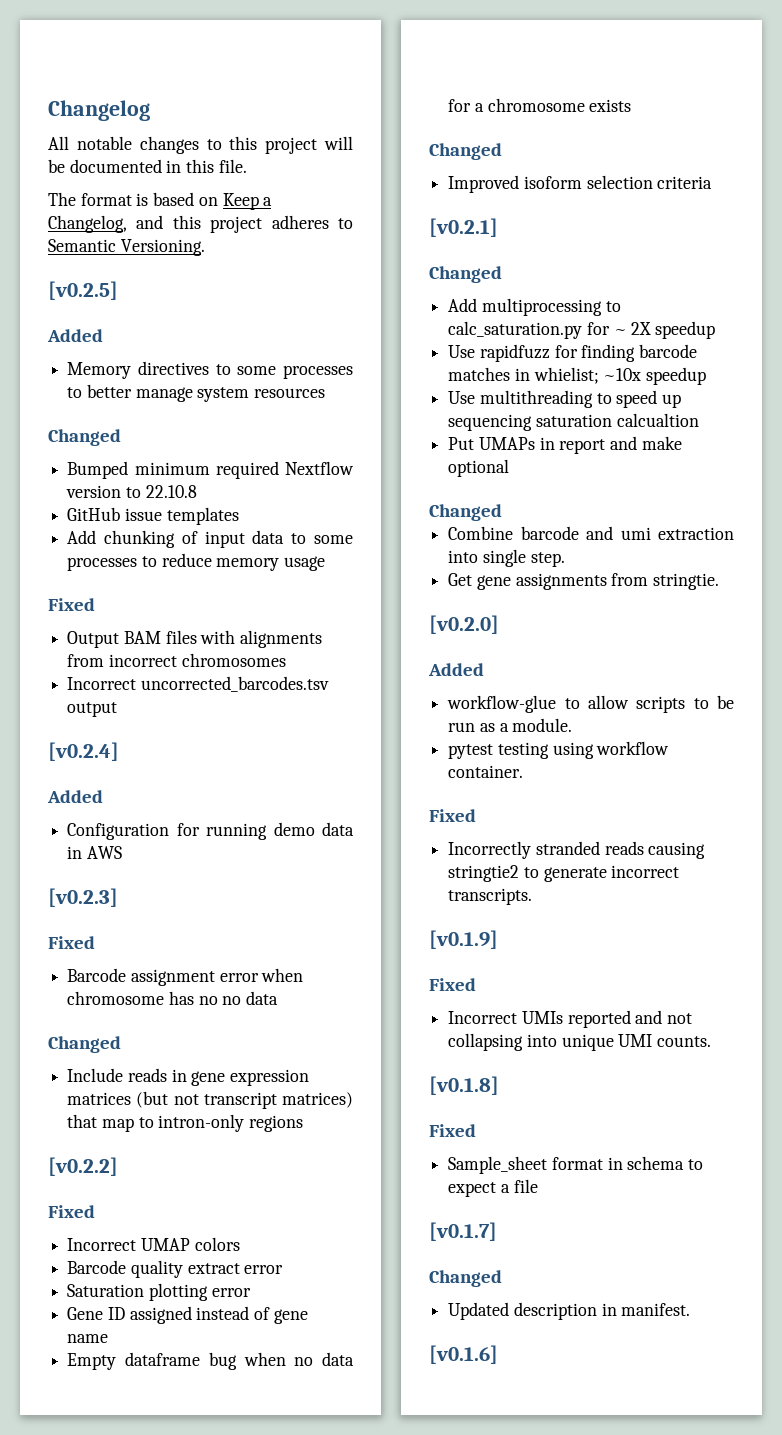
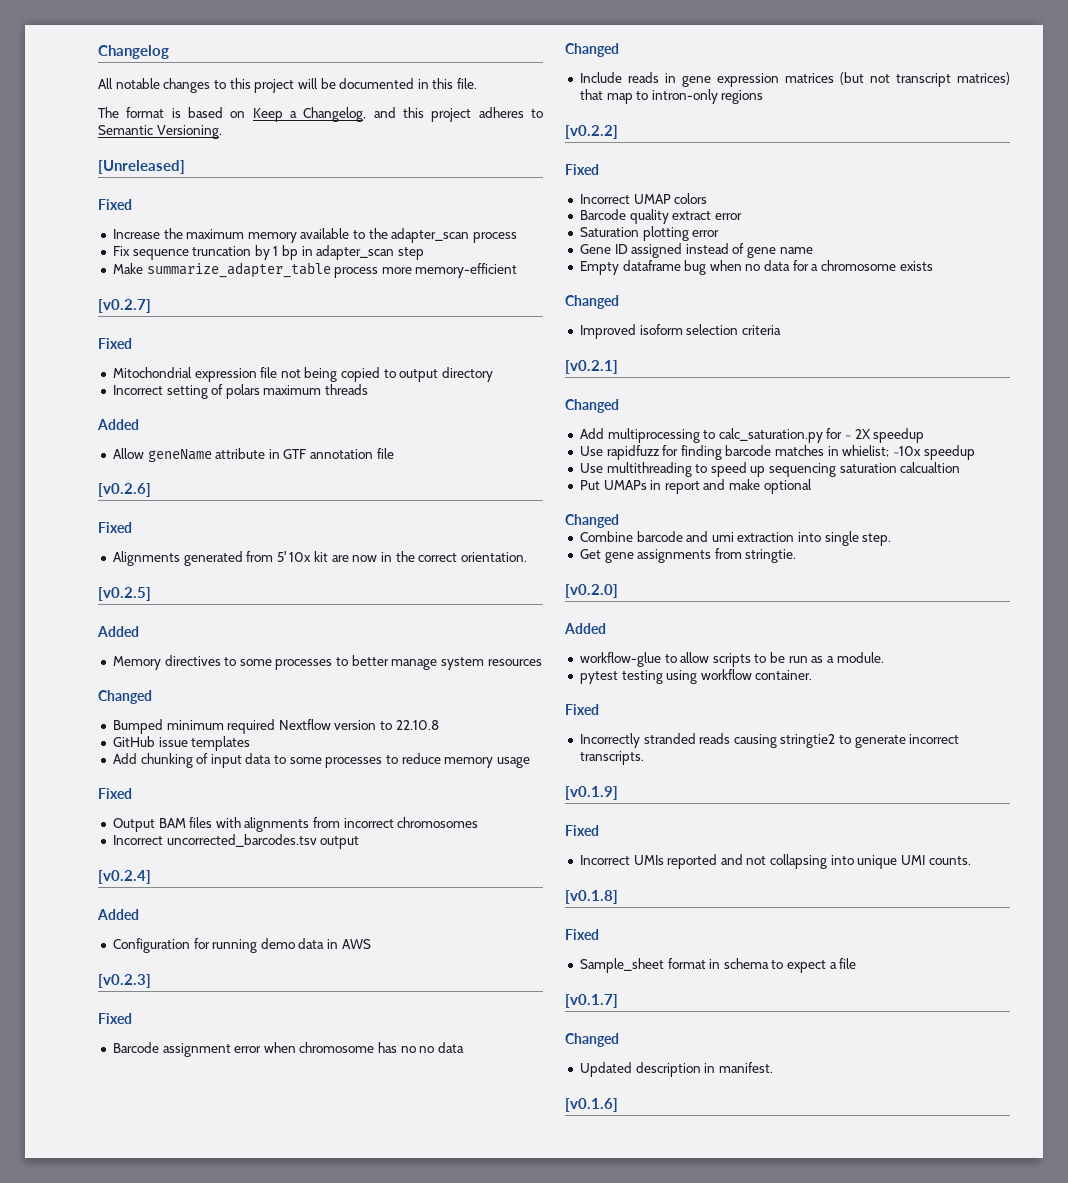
(205, 247) none -> [98,160,185,174] [98,199,132,210] [112,228,518,243] [112,245,425,260] [112,262,518,278] [98,299,151,313] [98,338,132,349] [112,367,494,382] [112,384,369,399] [97,419,139,430] [112,448,394,462] [98,483,151,497] [98,522,132,533] [112,551,527,566] // [Unreleased] // Fixed // Increase the maximum memory available to the adapter_scan process // Fix sequence truncation by 1 bp in adapter_scan step // Make summarize_adapter_table process more memory-efficient // [v0.2.7] // Fixed // Mitochondrial expression file not being copied to output directory // Incorrect setting of polars maximum threads // Added // Allow geneName attribute in GTF annotation file // [v0.2.6] // Fixed // Alignments generated from 5' 10x kit are now in the correct orientation.

